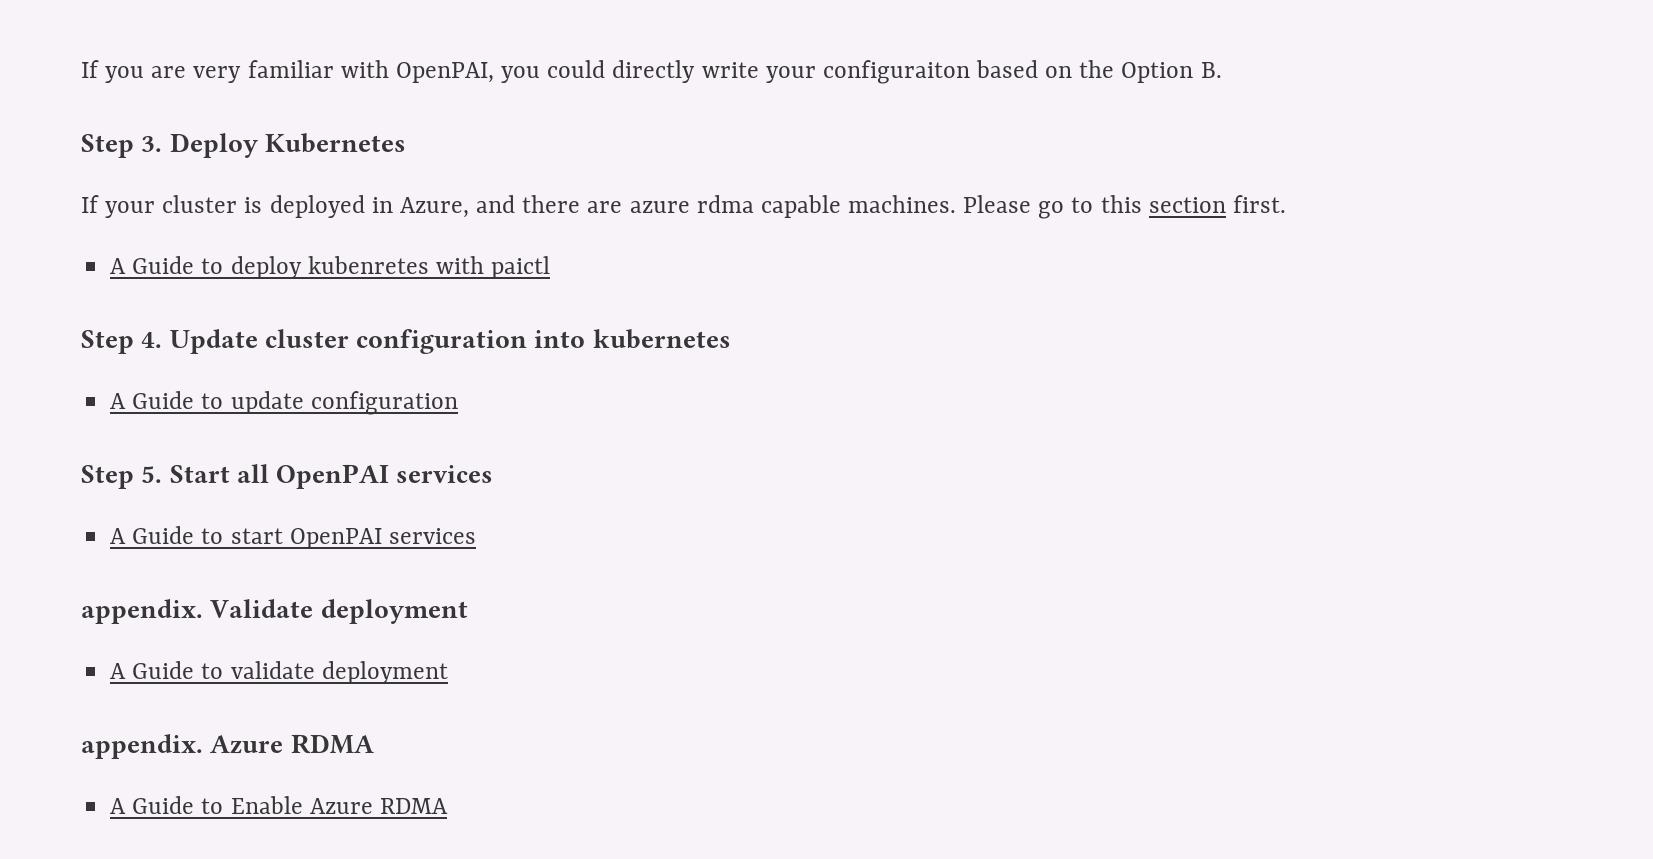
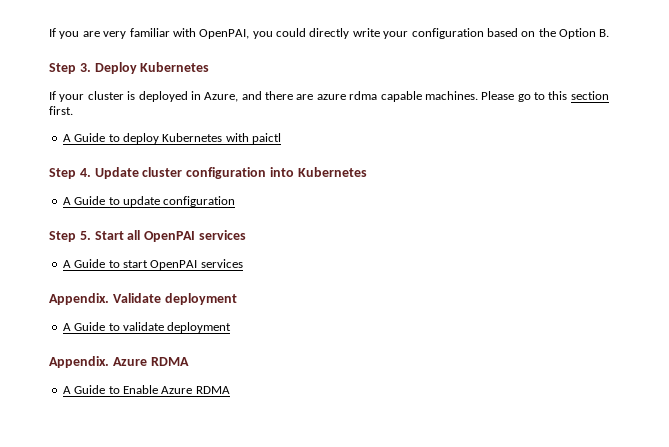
[822,60,970,84] configuraiton -> [411,28,484,39] configuration
[307,256,429,274] kubenretes -> [162,133,223,142] Kubernetes
[592,329,731,349] kubernetes -> [297,167,367,177] Kubernetes
[81,599,203,624] appendix. -> [49,293,109,305] Appendix.
[81,734,203,759] appendix. -> [49,356,109,368] Appendix.

